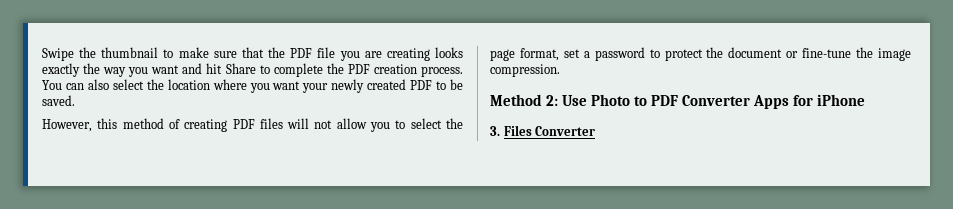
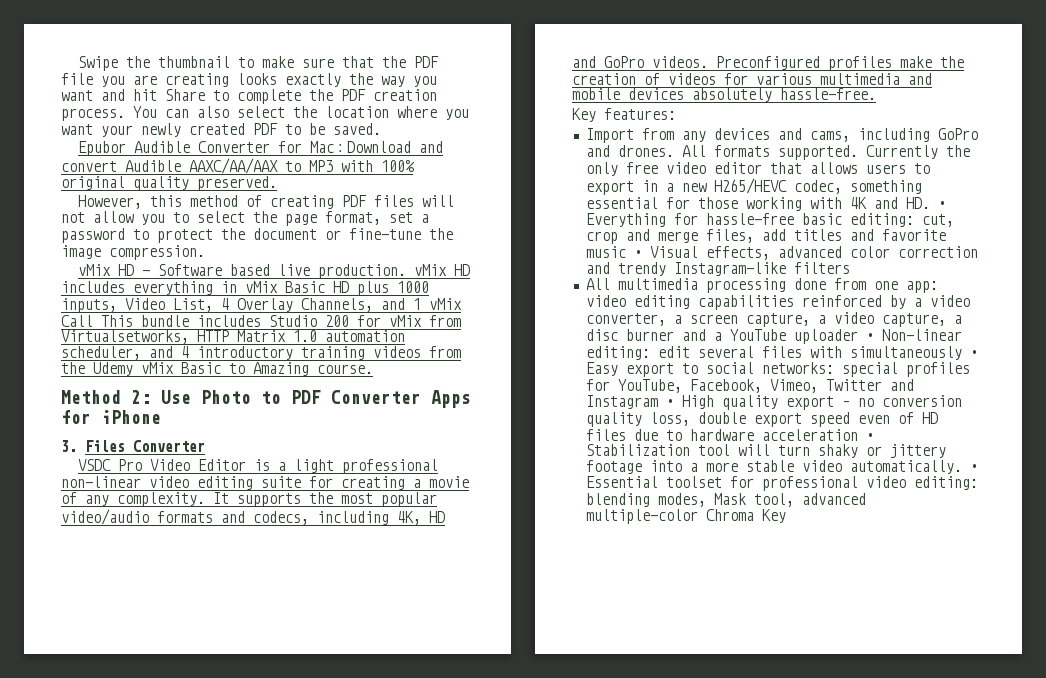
(75, 100) none -> [77,141,443,156] [61,158,415,174] [61,176,277,191] // Epubor Audible Converter for Mac：Download and convert Audible AAXC/AA/AAX to MP3 with 100% original quality preserved.
(560, 70) none -> [77,264,470,279] [61,281,429,296] [61,298,462,313] [61,315,461,327] [61,330,405,344] [61,346,461,360] [61,362,373,376] // vMix HD - Software based live production. vMix HD includes everything in vMix Basic HD plus 1000 inputs, Video List, 4 Overlay Channels, and 1 vMix Call This bundle includes Studio 200 for vMix from Virtualsetworks, HTTP Matrix 1.0 automation scheduler, and 4 introductory training videos from the Udemy vMix Basic to Amazing course.
(596, 131) none -> [77,459,438,474] [61,476,469,490] [61,492,437,507] [61,509,445,525] [572,56,964,71] [572,73,932,85] [572,88,876,102] [572,108,676,122] [585,128,978,143] [585,145,970,160] [585,162,930,176] [585,178,922,195] [585,197,946,211] [585,213,954,227] [585,229,946,244] [585,246,978,260] [585,262,850,276] [585,278,938,293] [585,295,970,310] [585,312,962,327] [585,329,962,344] [585,346,978,360] [585,362,970,377] [585,379,914,393] [585,395,962,410] [585,412,938,427] [585,429,874,441] [585,444,946,458] [585,460,978,474] [585,476,978,491] [585,493,866,507] [585,509,786,524] // VSDC Pro Video Editor is a light professional non-linear video editing suite for creating a movie of any complexity. It supports the most popular video/audio formats and codecs, including 4K, HD and GoPro videos. Preconfigured profiles make the creation of videos for various multimedia and mobile devices absolutely hassle-free. // Key features: // Import from any devices and cams, including GoPro and drones. All formats supported. Сurrently the only free video editor that allows users to export in a new H265/HEVC codec, something essential for those working with 4K and HD. • Everything for hassle-free basic editing: cut, crop and merge files, add titles and favorite music • Visual effects, advanced color correction and trendy Instagram-like filters // All multimedia processing done from one app: video editing capabilities reinforced by a video converter, a screen capture, a video capture, a disc burner and a YouTube uploader • Non-linear editing: edit several files with simultaneously • Easy export to social networks: special profiles for YouTube, Facebook, Vimeo, Twitter and Instagram • High quality export – no conversion quality loss, double export speed even of HD files due to hardware acceleration • Stabilization tool will turn shaky or jittery footage into a more stable video automatically. • Essential toolset for professional video editing: blending modes, Mask tool, advanced multiple-color Chroma Key

